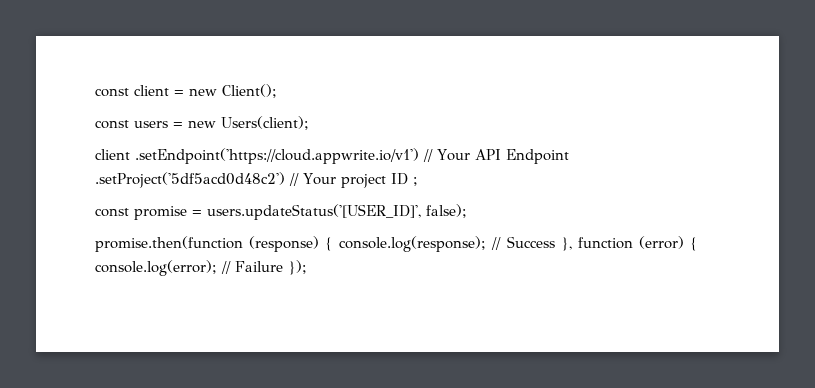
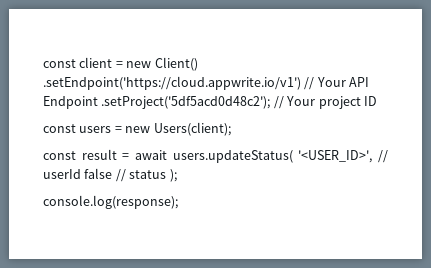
[222,84,277,98] Client(); -> [154,57,198,71] [43,76,370,90] [43,96,377,109] Client() .setEndpoint('https://cloud.appwrite.io/v1') // Your API Endpoint .setProject('5df5acd0d48c2'); // Your project ID
[95,148,569,164] [95,172,418,188] [95,204,467,220] [95,236,698,252] [95,260,307,276] client .setEndpoint('https://cloud.appwrite.io/v1') // Your API Endpoint .setProject('5df5acd0d48c2') // Your project ID ; // const promise = users.updateStatus('[USER_ID]', false); // promise.then(function (response) { console.log(response); // Success }, function (error) { console.log(error); // Failure }); -> [43,149,388,163] [43,168,177,182] [43,195,178,209] const result = await users.updateStatus( '<USER_ID>', // userId false // status ); // console.log(response);

